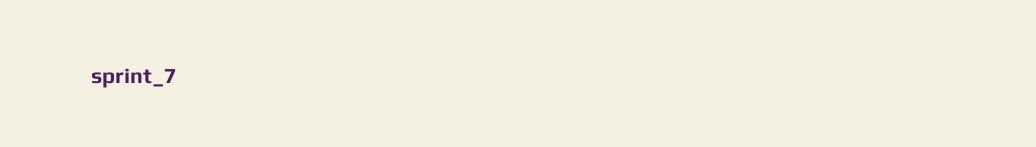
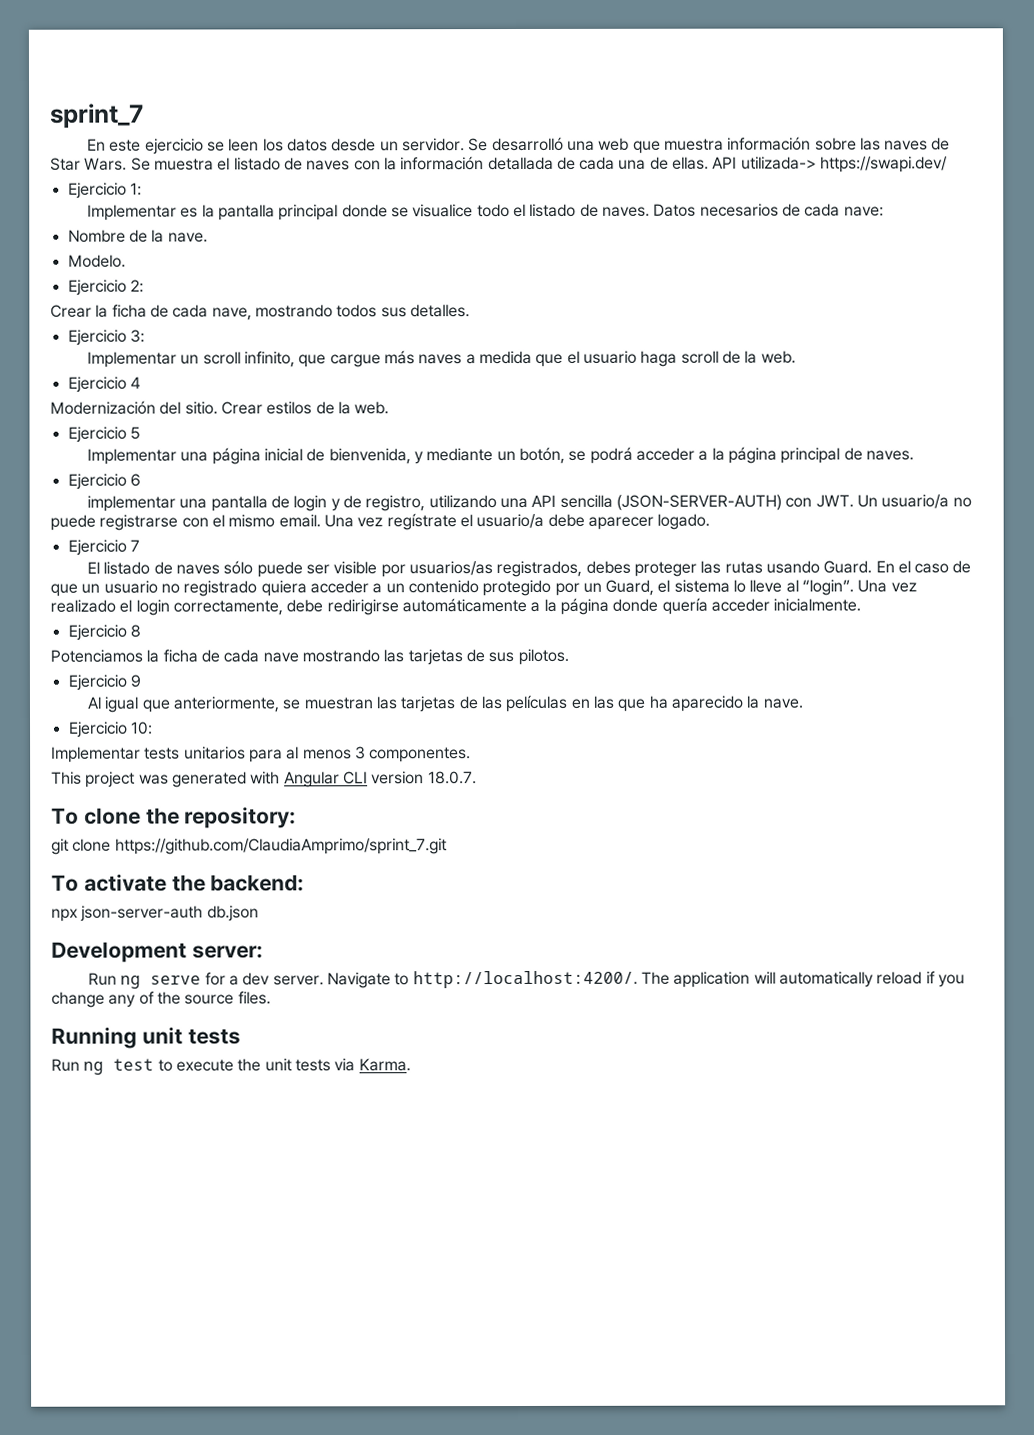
(176, 78) none -> [87,136,951,155] [50,156,949,173] [67,182,142,199] [87,203,884,221] [67,229,208,243] [67,254,126,268] [67,279,144,296] [50,304,470,321] [67,329,145,346] [87,350,796,368] [67,376,141,393] [50,400,390,415] [67,426,141,443] [87,446,914,465] [67,473,141,490] [87,494,972,512] [50,513,711,531] [67,539,140,556] [87,560,972,578] [50,579,917,597] [50,597,862,616] [67,624,141,641] [50,648,569,666] [67,674,141,691] [87,694,803,713] [68,721,153,738] [51,746,472,763] [51,771,477,788] [51,806,297,829] [51,838,447,855] [51,873,305,892] [51,905,259,922] [51,941,263,963] [88,970,965,989] [51,991,271,1008] [51,1026,241,1049] [51,1058,411,1075] // En este ejercicio se leen los datos desde un servidor. Se desarrolló una web que muestra información sobre las naves de Star Wars. Se muestra el listado de naves con la información detallada de cada una de ellas. API utilizada-> https://swapi.dev/ // Ejercicio 1: // Implementar es la pantalla principal donde se visualice todo el listado de naves. Datos necesarios de cada nave: // Nombre de la nave. // Modelo. // Ejercicio 2: // Crear la ficha de cada nave, mostrando todos sus detalles. // Ejercicio 3: // Implementar un scroll infinito, que cargue más naves a medida que el usuario haga scroll de la web. // Ejercicio 4 // Modernización del sitio. Crear estilos de la web. // Ejercicio 5 // Implementar una página inicial de bienvenida, y mediante un botón, se podrá acceder a la página principal de naves. // Ejercicio 6 // implementar una pantalla de login y de registro, utilizando una API sencilla (JSON-SERVER-AUTH) con JWT. Un usuario/a no puede registrarse con el mismo email. Una vez regístrate el usuario/a debe aparecer logado. // Ejercicio 7 // El listado de naves sólo puede ser visible por usuarios/as registrados, debes proteger las rutas usando Guard. En el caso de que un usuario no registrado quiera acceder a un contenido protegido por un Guard, el sistema lo lleve al “login”. Una vez realizado el login correctamente, debe redirigirse automáticamente a la página donde quería acceder inicialmente. // Ejercicio 8 // Potenciamos la ficha de cada nave mostrando las tarjetas de sus pilotos. // Ejercicio 9 // Al igual que anteriormente, se muestran las tarjetas de las películas en las que ha aparecido la nave. // Ejercicio 10: // Implementar tests unitarios para al menos 3 componentes. // This project was generated with Angular CLI version 18.0.7. // To clone the repository: // git clone https://github.com/ClaudiaAmprimo/sprint_7.git // To activate the backend: // npx json-server-auth db.json // Development server: // Run ng serve for a dev server. Navigate to http://localhost:4200/. The application will automatically reload if you change any of the source files. // Running unit tests // Run ng test to execute the unit tests via Karma.

